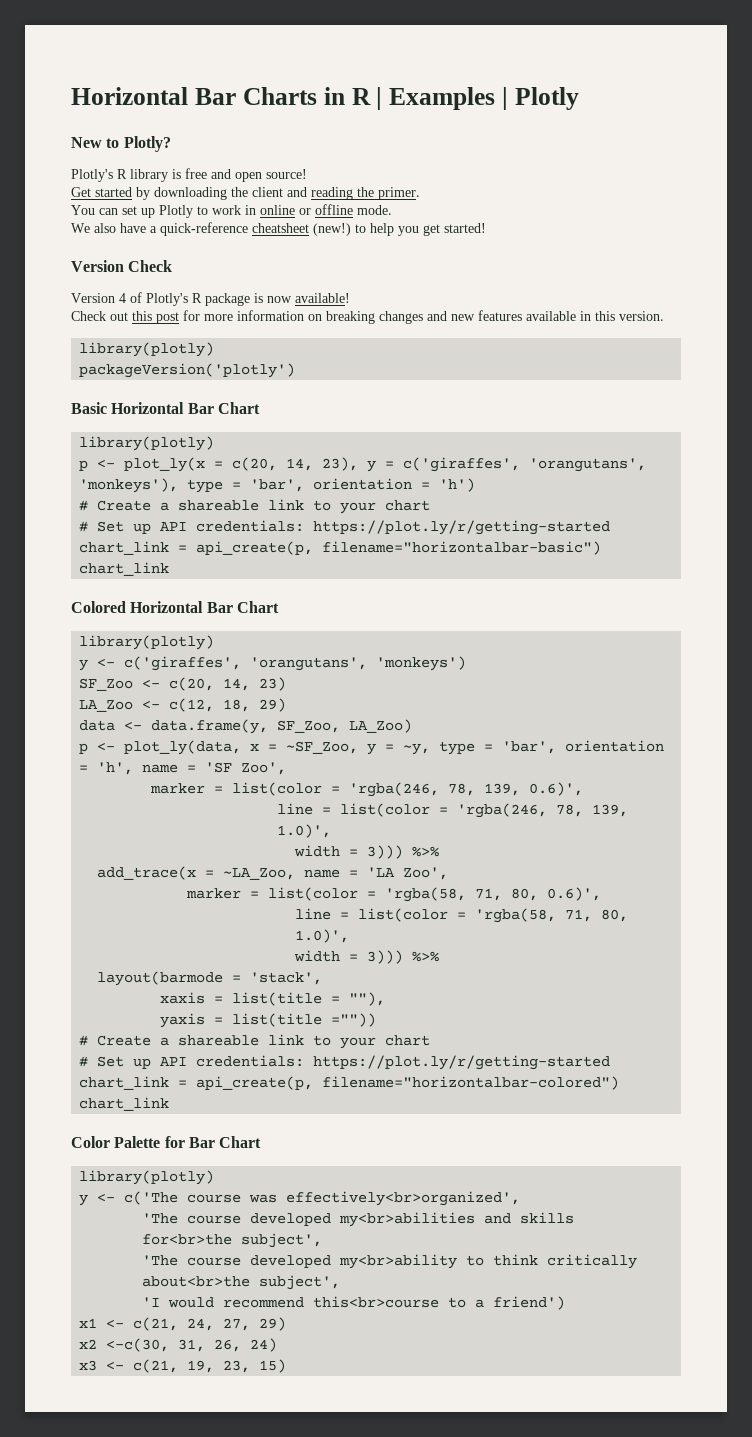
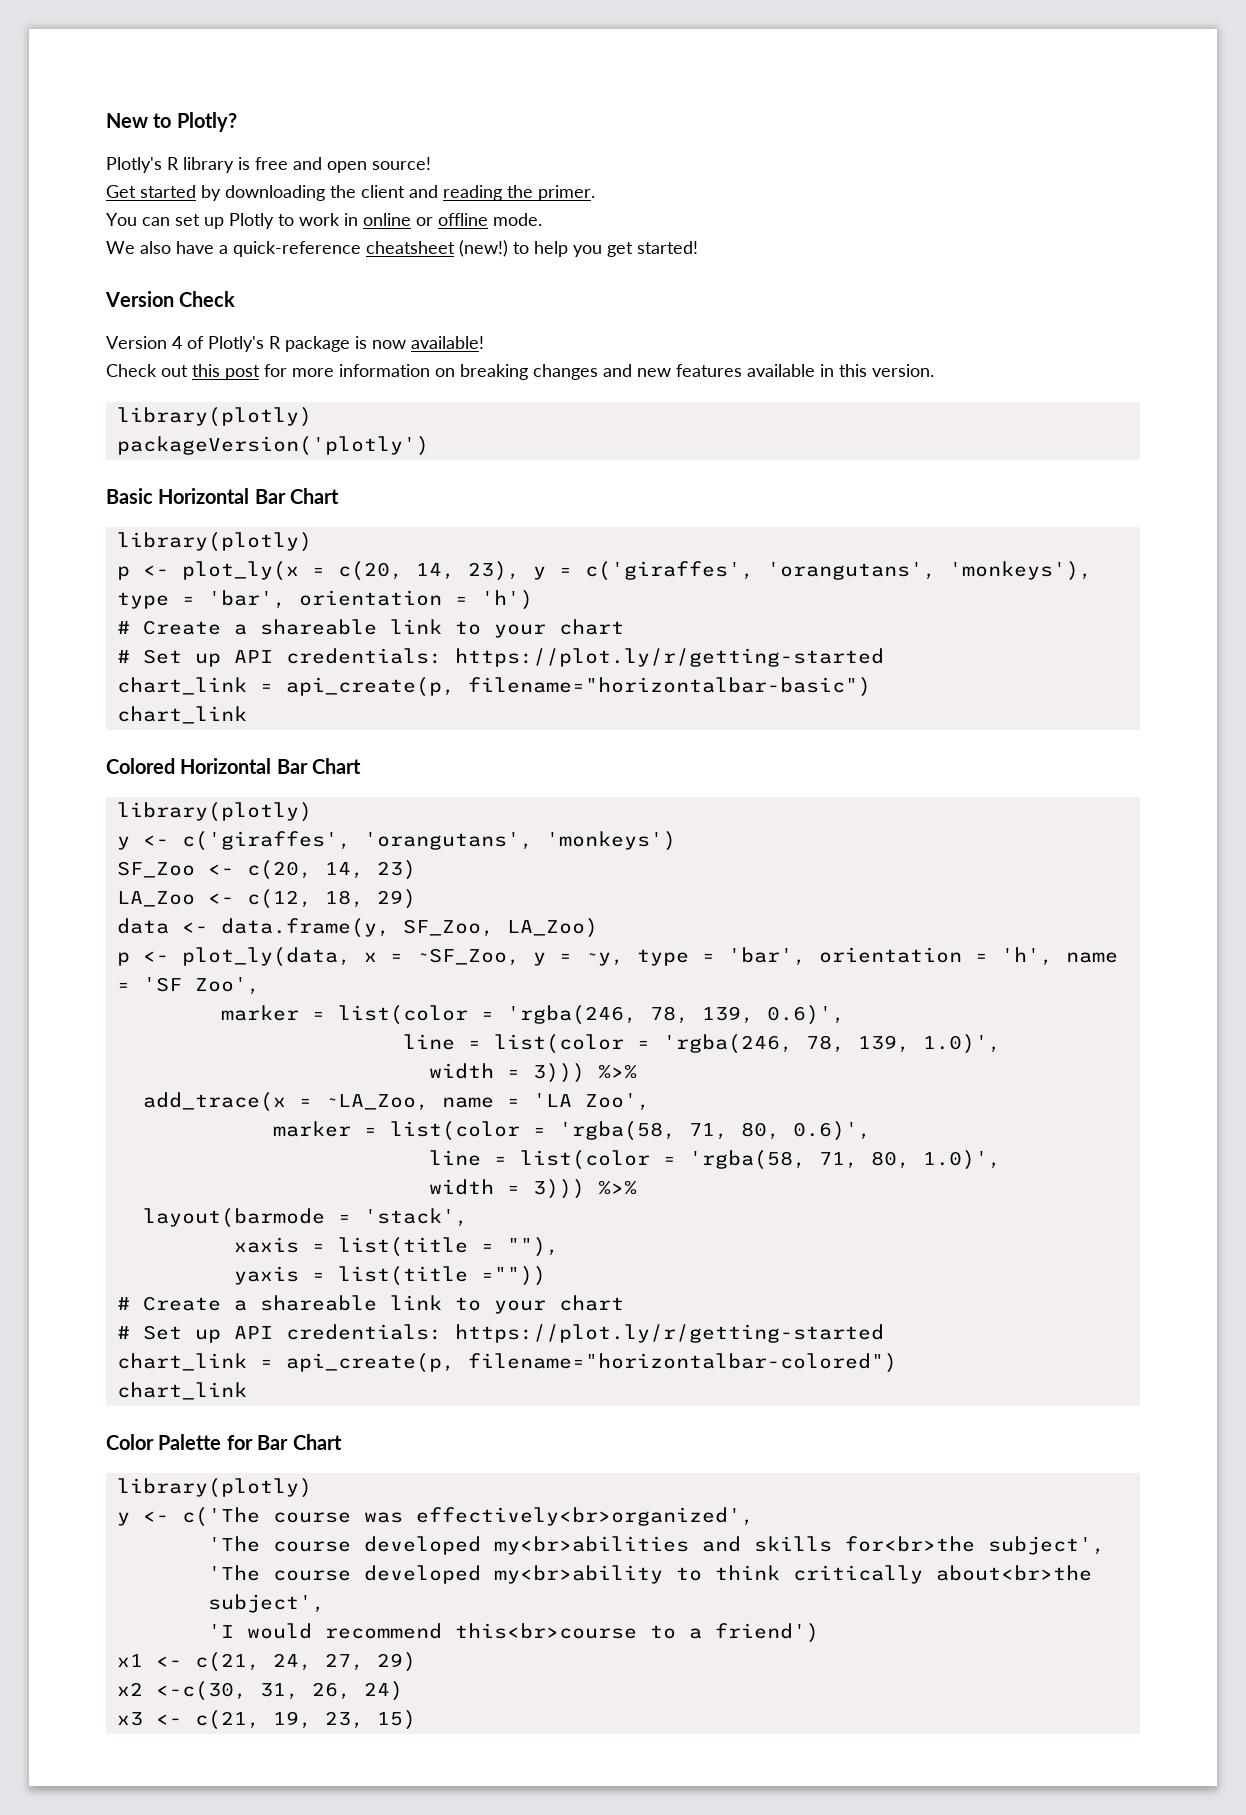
[71,87,580,110] Horizontal Bar Charts in R | Examples | Plotly // -> (106, 120) none

